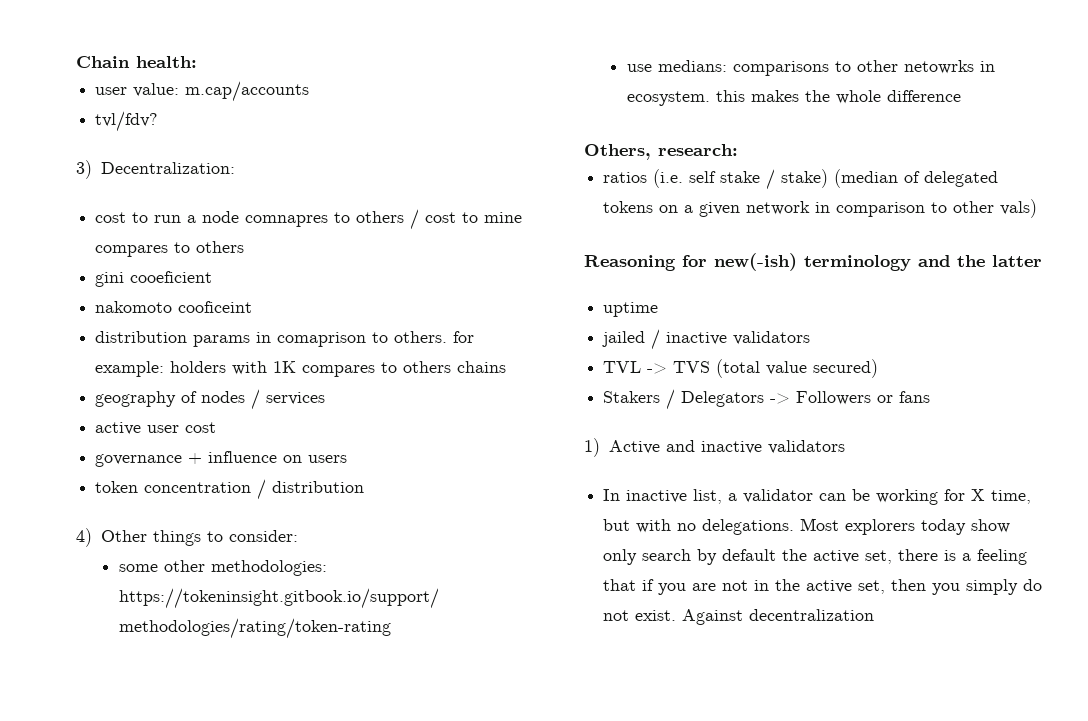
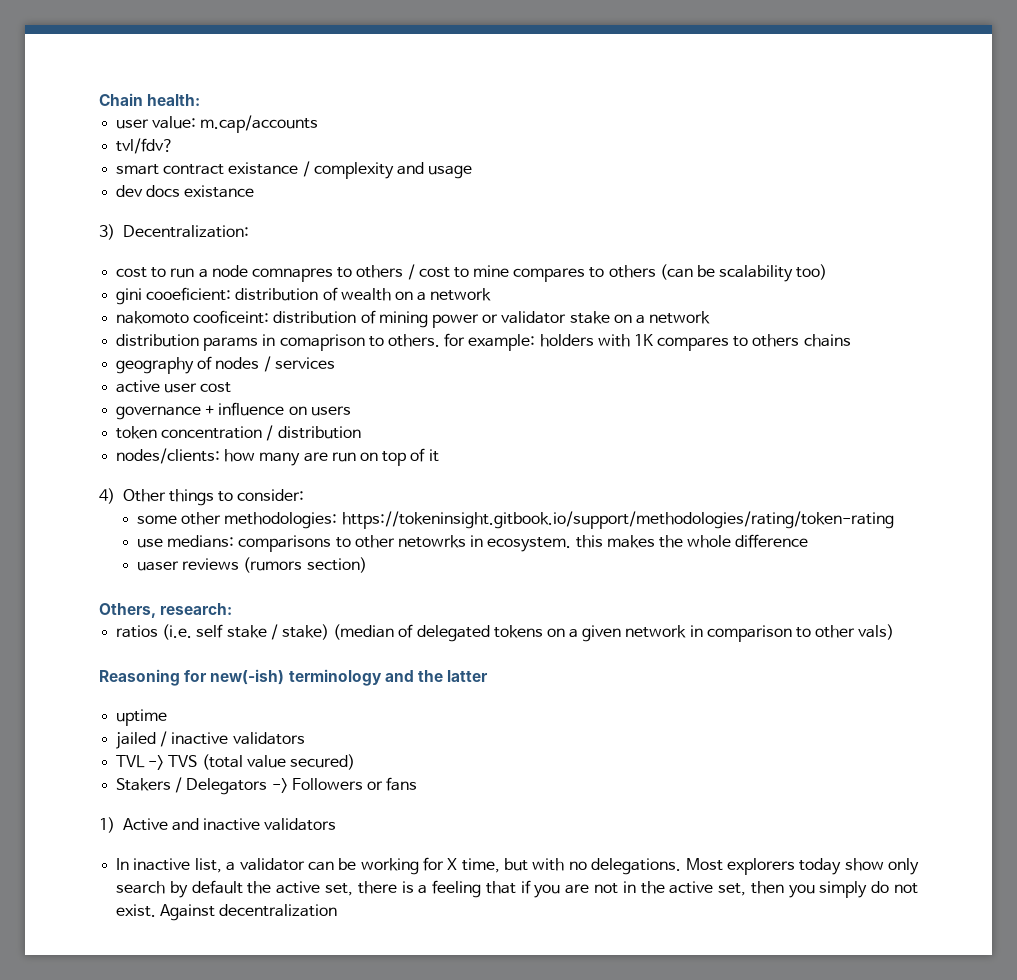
(159, 121) none -> [116,161,473,179] [116,185,255,198] // smart contract existance / complexity and usage // dev docs existance
[95,271,213,287] [95,301,253,313] // gini cooeficient // nakomoto cooficeint -> [659,264,828,282] [116,287,492,305] [116,310,711,328] (can be scalability too) // gini cooeficient: distribution of wealth on a network // nakomoto cooficeint: distribution of mining power or validator stake on a network
(365, 487) none -> [116,448,439,466] // nodes/clients: how many are run on top of it
(961, 96) none -> [137,557,367,573] // uaser reviews (rumors section)

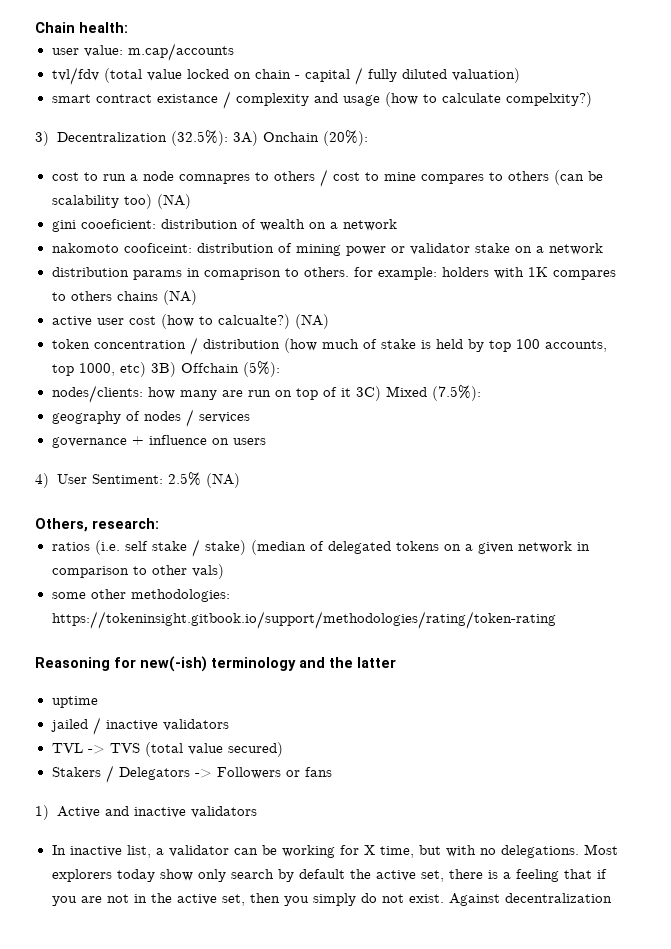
[116,138,175,154] tvl/fdv? -> [51,67,520,85] tvl/fdv (total value locked on chain - capital / fully diluted valuation)
[116,185,255,198] [99,224,249,240] // dev docs existance // 3) Decentralization: -> [384,92,592,107] [35,130,368,146] (how to calculate compelxity?) // 3) Decentralization (32.5%): 3A) Onchain (20%):
(828, 272) none -> [156,194,191,209] (NA)
[116,356,335,374] [116,380,232,393] [116,402,351,420] [116,425,361,441] // geography of nodes / services // active user cost // governance + influence on users // token concentration / distribution -> [162,290,197,305] [51,314,329,329] [51,337,607,355] [51,361,280,377] (NA) // active user cost (how to calcualte?) (NA) // token concentration / distribution (how much of stake is held by top 100 accounts, top 1000, etc) 3B) Offchain (5%):
[99,488,305,506] [137,511,894,529] [137,534,809,552] [137,557,367,573] // 4) Other things to consider: // some other methodologies: https://tokeninsight.gitbook.io/support/methodologies/rating/token-rating // use medians: comparisons to other netowrks in ecosystem. this makes the whole difference // uaser reviews (rumors section) -> [355,385,481,401] [51,409,250,427] [51,435,266,448] [35,472,240,488] 3C) Mixed (7.5%): // geography of nodes / services // governance + influence on users // 4) User Sentiment: 2.5% (NA)
(895, 632) none -> [51,589,230,602] [51,611,556,629] // some other methodologies: https://tokeninsight.gitbook.io/support/methodologies/rating/token-rating

